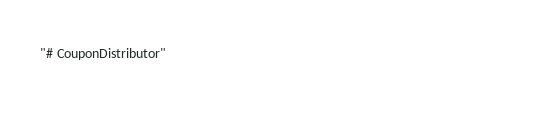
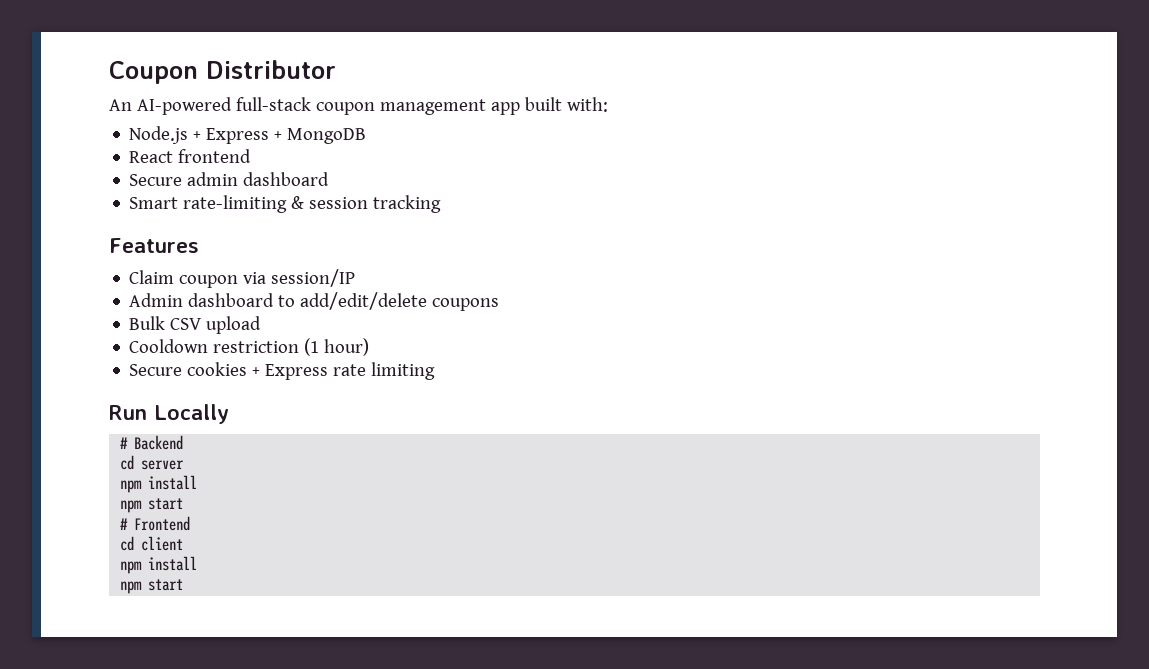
[40,48,166,60] "# CouponDistributor" -> [109,60,336,84] [109,97,608,115] [129,126,367,144] [129,149,252,163] [129,172,330,186] [129,195,442,213] [109,238,199,253] [129,269,356,288] [129,292,500,311] [129,316,262,334] [129,338,370,356] [129,362,436,380] [109,404,229,424] [120,435,184,450] [120,455,185,470] [120,475,198,493] [120,498,184,513] [120,516,191,531] [120,536,184,551] [120,556,198,574] [120,579,184,594] Coupon Distributor // An AI-powered full-stack coupon management app built with: // Node.js + Express + MongoDB // React frontend // Secure admin dashboard // Smart rate-limiting & session tracking // Features // Claim coupon via session/IP // Admin dashboard to add/edit/delete coupons // Bulk CSV upload // Cooldown restriction (1 hour) // Secure cookies + Express rate limiting // Run Locally // # Backend // cd server // npm install // npm start // # Frontend // cd client // npm install // npm start

